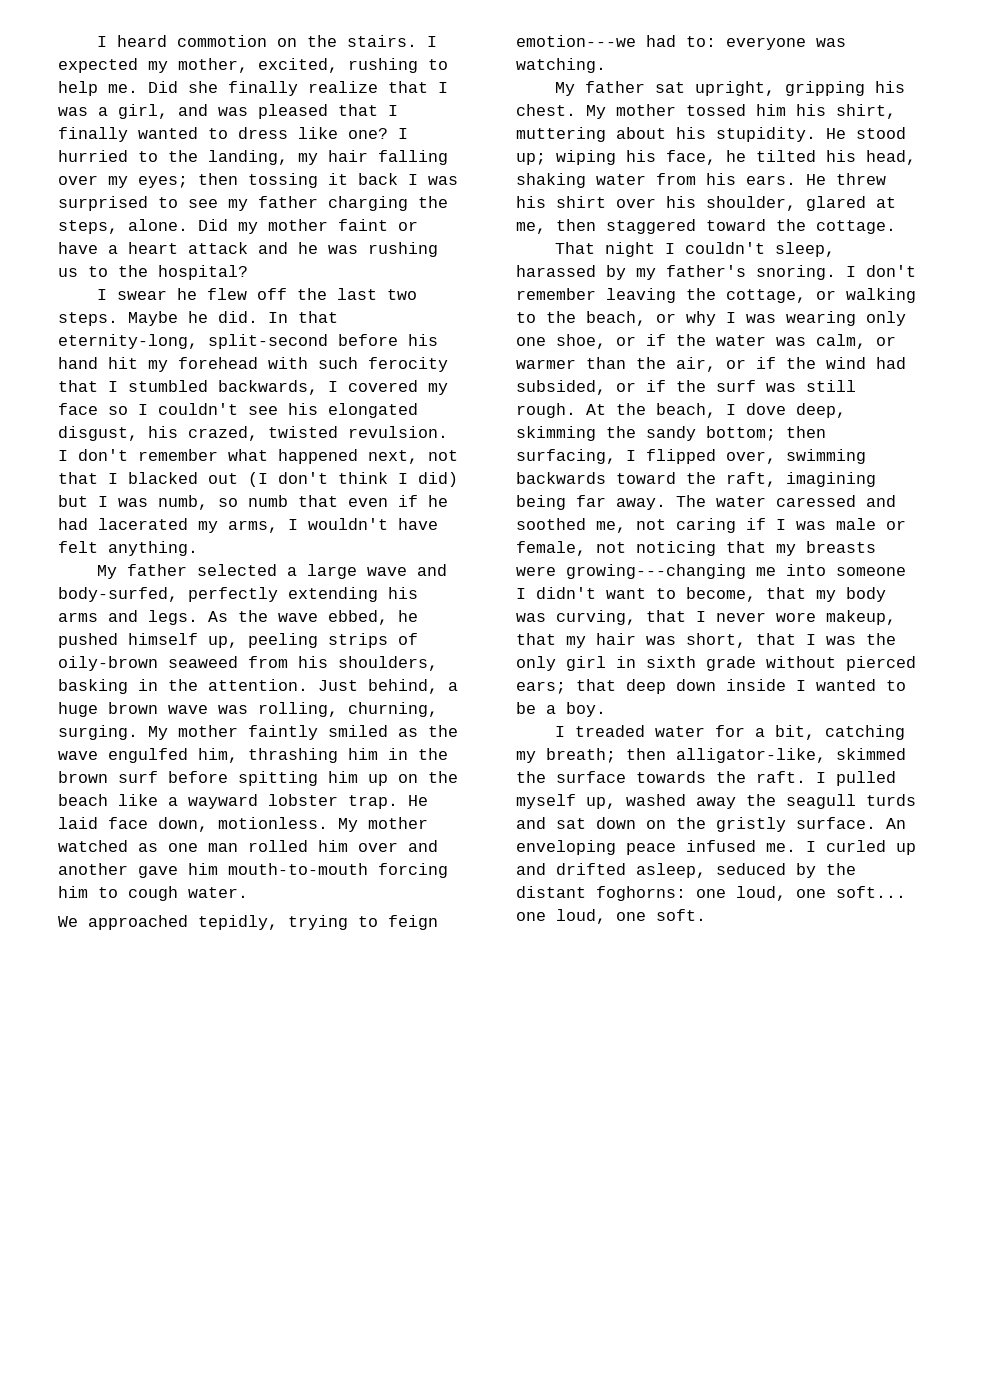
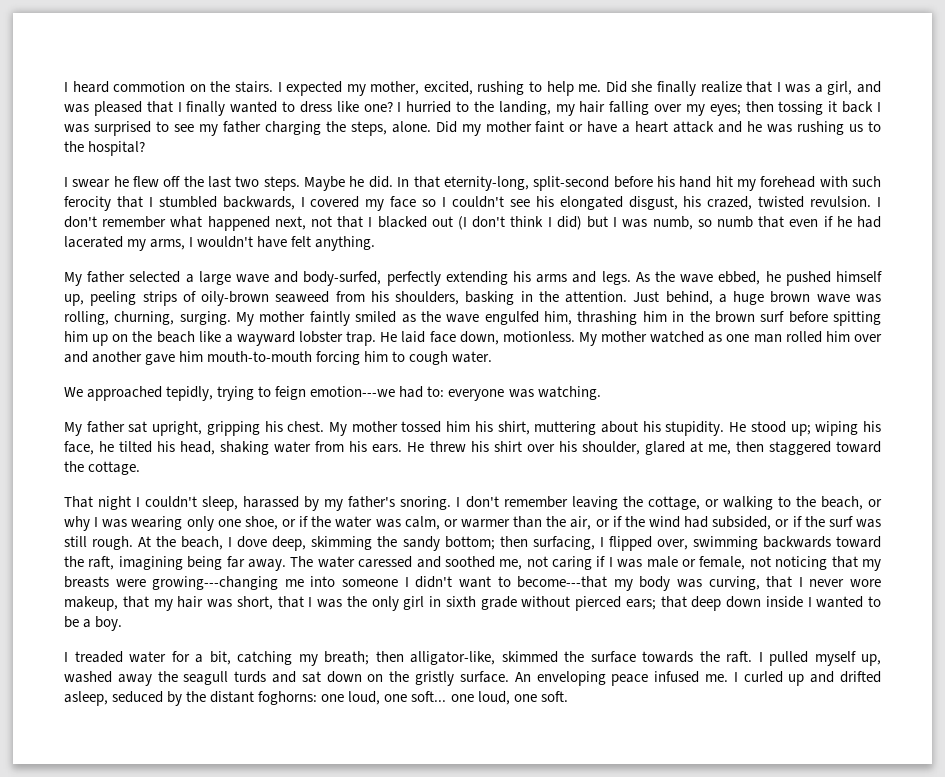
[686,587,806,602] become, that -> [517,576,608,588] become---that

